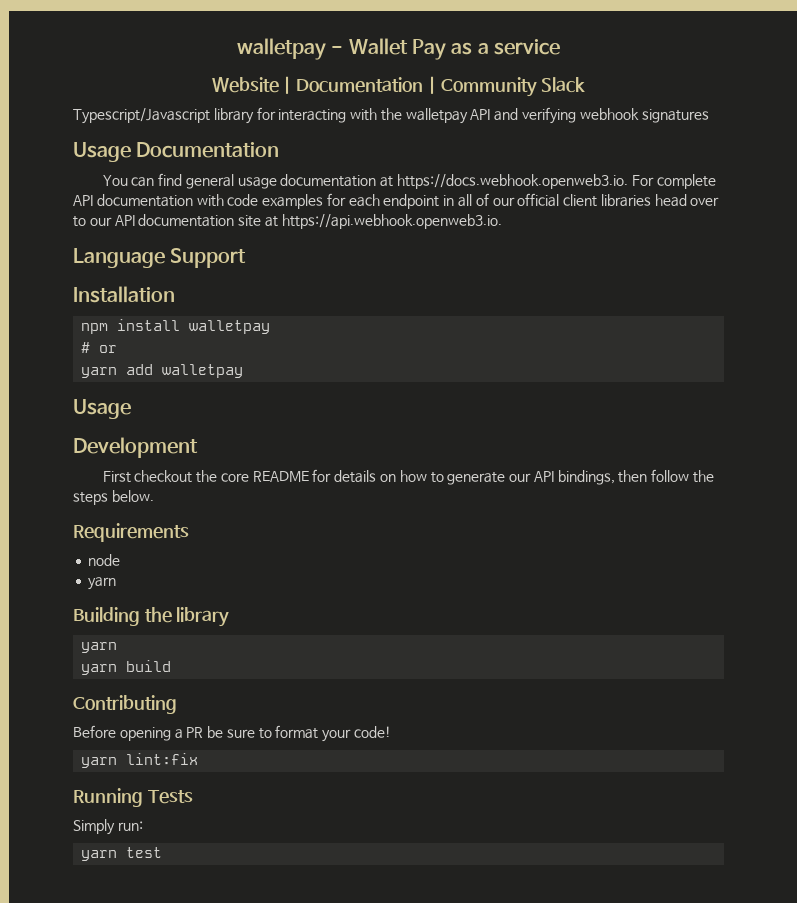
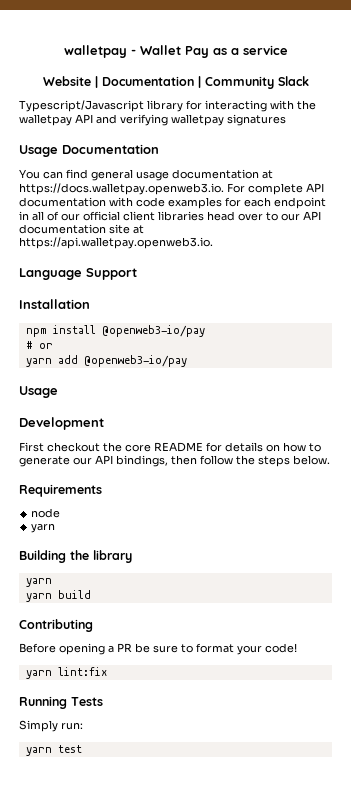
[579,108,639,120] webhook -> [171,114,224,126] walletpay
[396,174,628,189] https://docs.webhook.openweb3.io. -> [19,183,224,195] https://docs.walletpay.openweb3.io.
[281,214,502,229] https://api.webhook.openweb3.io. -> [19,237,213,249] https://api.walletpay.openweb3.io.
[189,320,271,334] walletpay -> [101,325,205,337] @openweb3-io/pay
[162,364,244,378] walletpay -> [83,355,187,367] @openweb3-io/pay

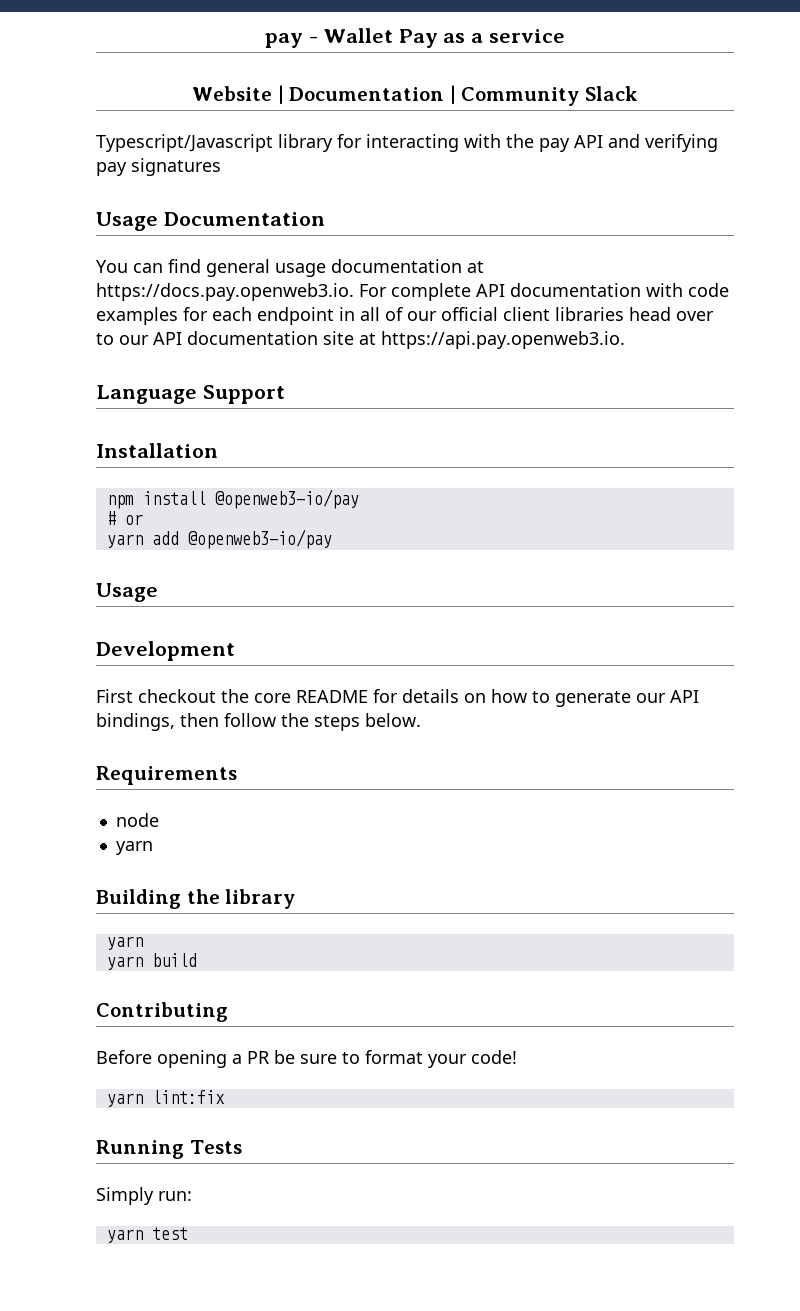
[63,45,127,58] walletpay -> [265,33,304,48] pay
[19,114,72,126] walletpay -> [539,138,570,152] pay
[171,114,224,126] walletpay -> [96,162,127,176] pay
[19,183,224,195] https://docs.walletpay.openweb3.io. -> [96,283,354,301] https://docs.pay.openweb3.io.
[19,237,213,249] https://api.walletpay.openweb3.io. -> [381,331,625,349] https://api.pay.openweb3.io.

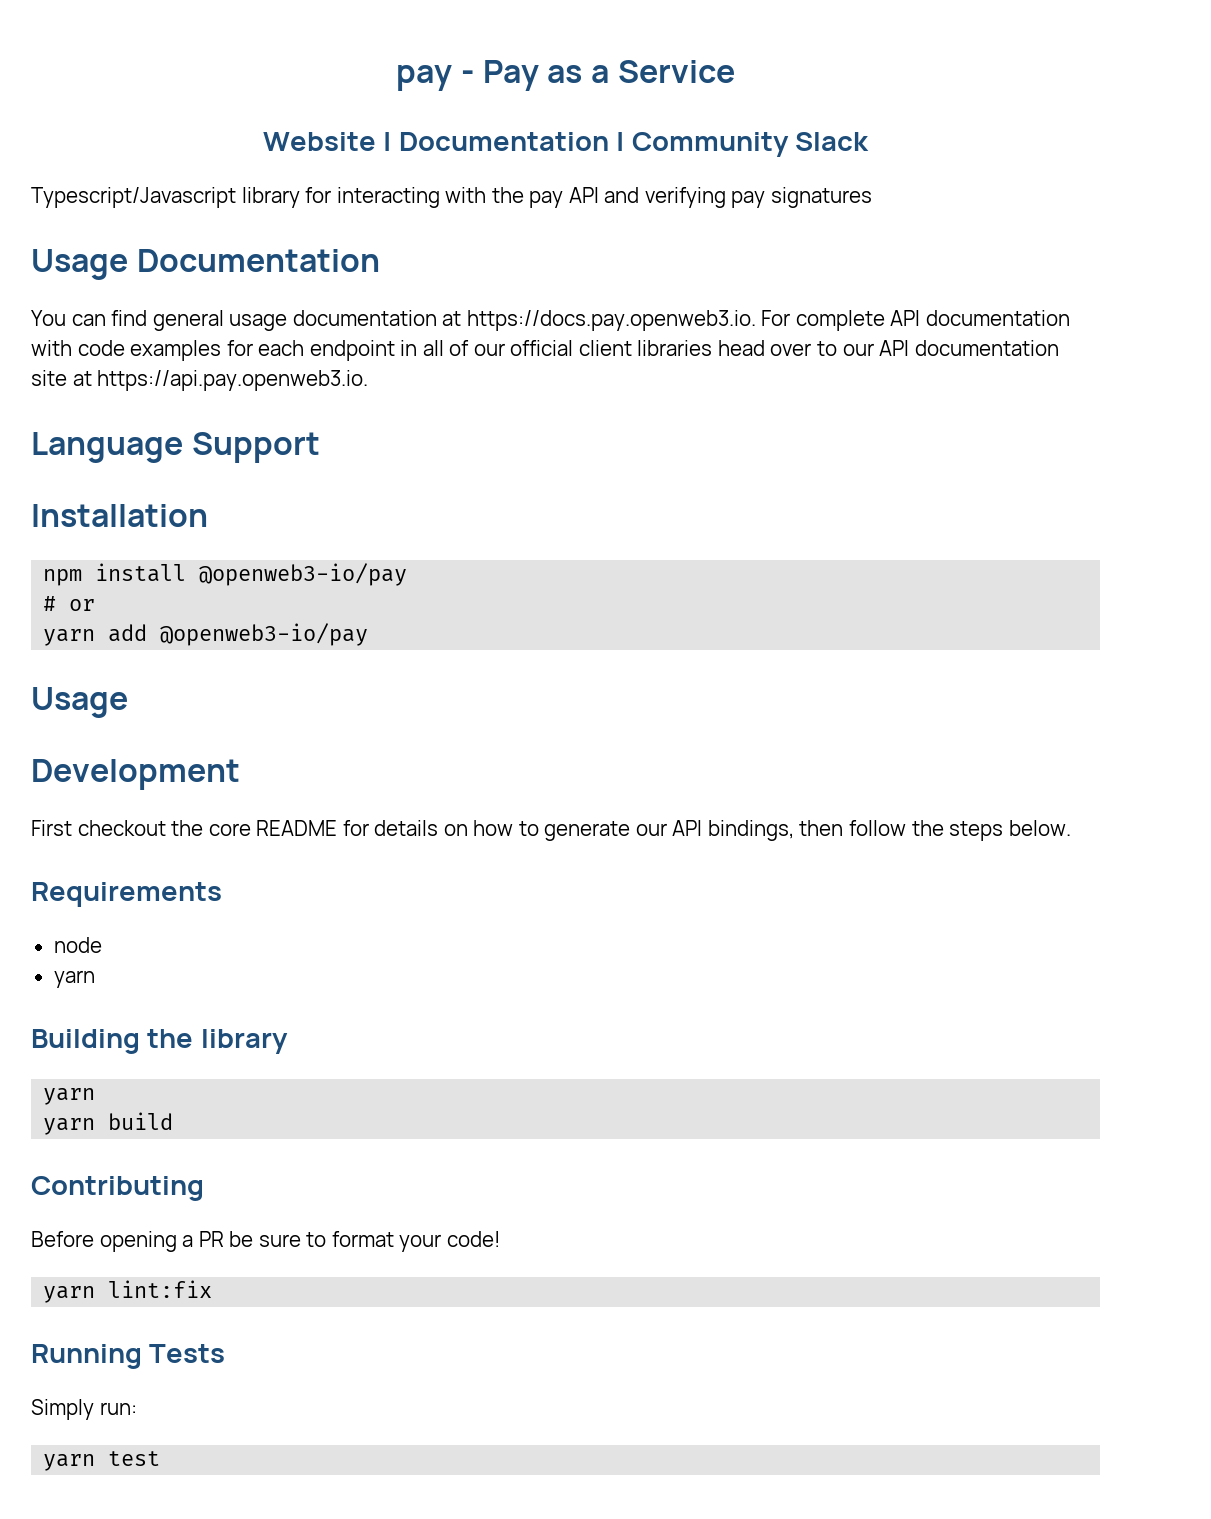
[323,28,393,43] Wallet -> (475, 76) none
[488,29,565,43] service -> [617,60,735,83] Service

